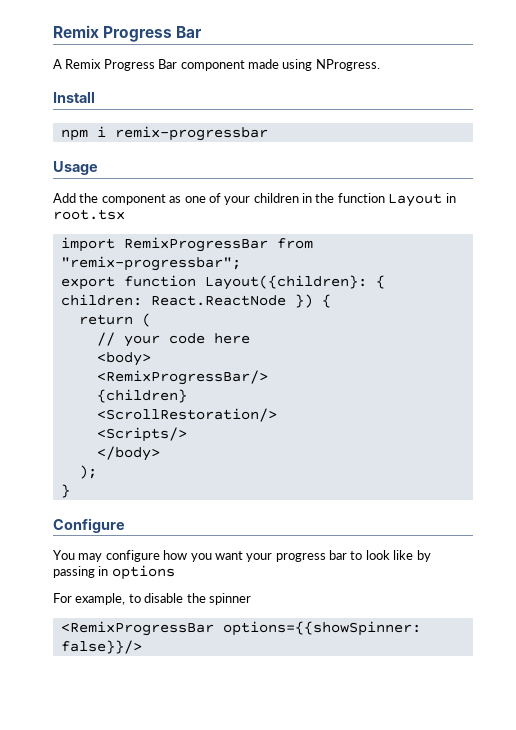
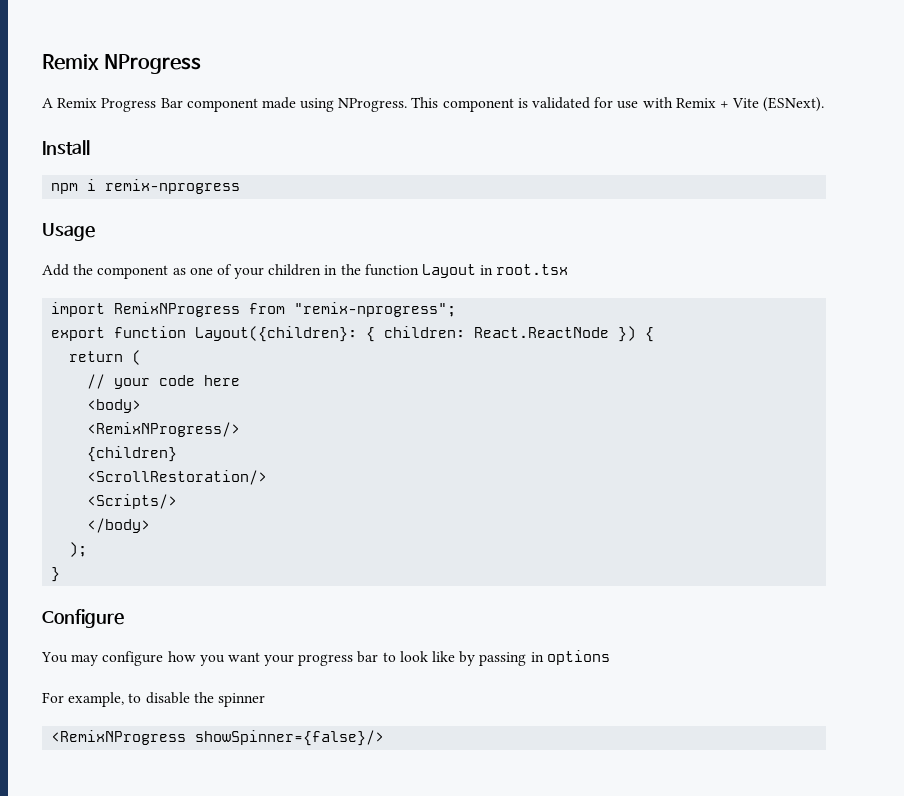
[53,25,203,42] Remix Progress Bar -> [42,54,202,74] Remix NProgress
(380, 65) none -> [411,97,825,112] This component is validated for use with Remix + Vite (ESNext).
[114,126,268,141] remix-progressbar -> [105,179,241,194] remix-nprogress
[123,237,313,252] [60,256,241,271] RemixProgressBar from "remix-progressbar"; -> [114,302,457,317] RemixNProgress from "remix-nprogress";
[96,370,268,385] <RemixProgressBar/> -> [87,422,241,437] <RemixNProgress/>
[60,621,421,636] [60,640,142,654] <RemixProgressBar options={{showSpinner: false}}/> -> [51,730,385,746] <RemixNProgress showSpinner={false}/>

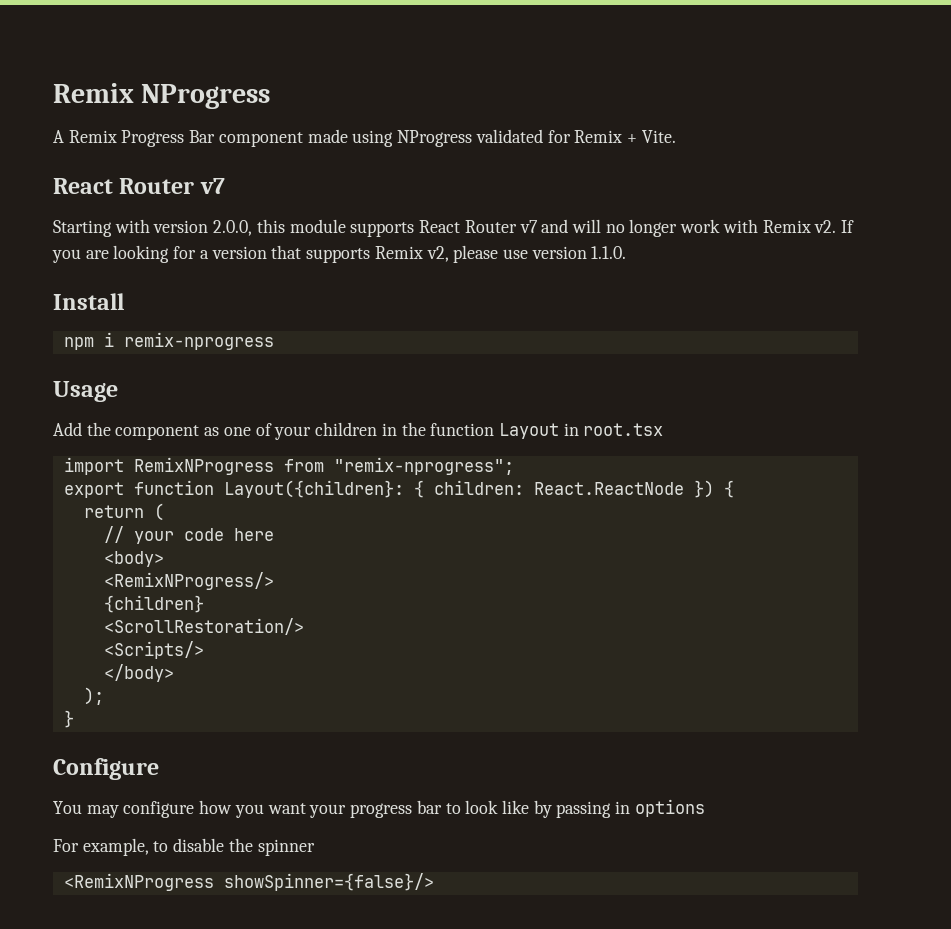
[338,97,825,112] NProgress. This component is validated for use with Remix + Vite (ESNext). -> [397,129,676,147] [53,178,225,194] [53,219,855,237] [52,245,627,263] NProgress validated for Remix + Vite. // React Router v7 // Starting with version 2.0.0, this module supports React Router v7 and will no longer work with Remix v2. If you are looking for a version that supports Remix v2, please use version 1.1.0.

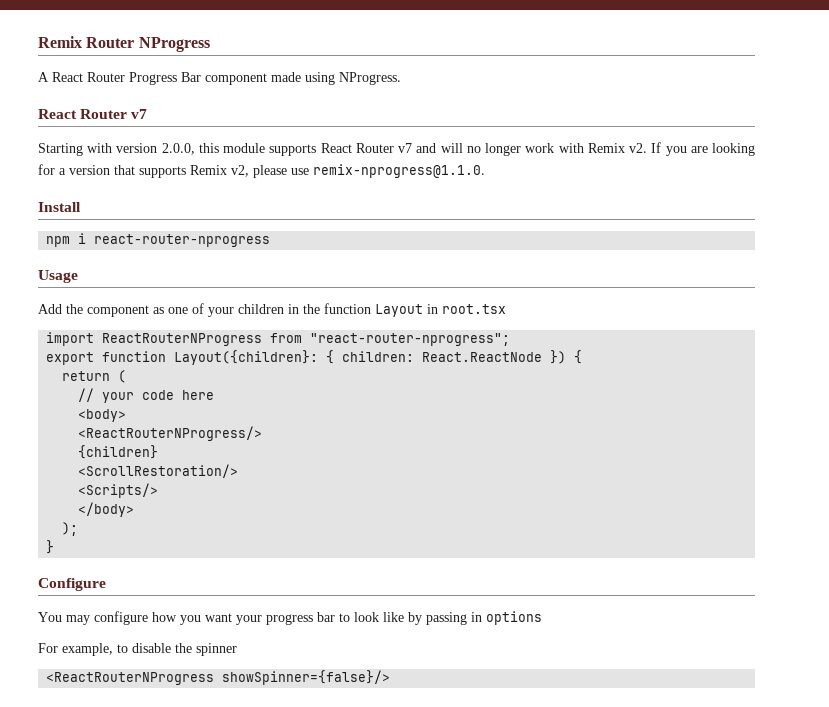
[53,83,134,103] Remix -> [38,36,135,48] Remix Router
[68,130,117,143] Remix -> [52,72,125,82] React Router
[397,129,676,147] NProgress validated for Remix + Vite. -> [339,72,401,85] NProgress.
[531,246,627,259] version 1.1.0. -> [313,164,485,178] remix-nprogress@1.1.0.
[123,332,274,350] remix-nprogress -> [94,234,271,247] react-router-nprogress
[133,457,514,475] RemixNProgress from "remix-nprogress"; -> [102,333,511,346] ReactRouterNProgress from "react-router-nprogress";
[103,572,274,590] <RemixNProgress/> -> [78,426,263,441] <ReactRouterNProgress/>
[63,873,214,891] <RemixNProgress -> [46,672,215,685] <ReactRouterNProgress

